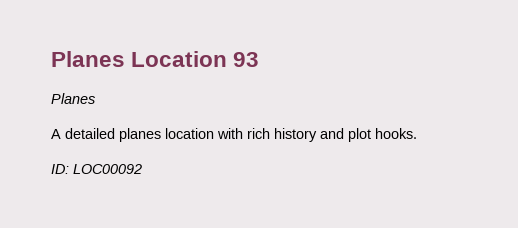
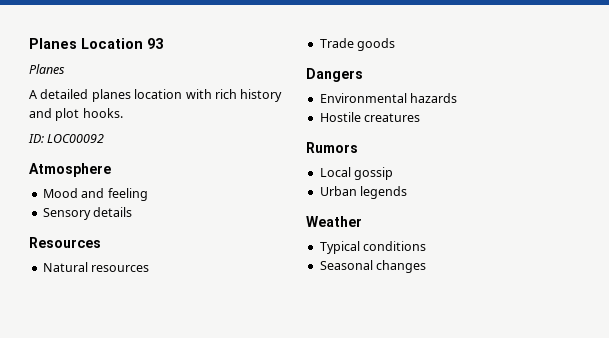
(142, 169) none -> [29,163,111,177] [42,188,148,201] [42,207,133,220] [29,237,101,248] [42,262,150,272] [319,38,396,51] [306,68,363,82] [319,93,458,103] [319,112,421,122] [306,142,358,153] [319,167,394,180] [319,186,408,199] [306,216,362,227] [319,241,427,254] [319,260,427,273] // Atmosphere // Mood and feeling // Sensory details // Resources // Natural resources // Trade goods // Dangers // Environmental hazards // Hostile creatures // Rumors // Local gossip // Urban legends // Weather // Typical conditions // Seasonal changes

